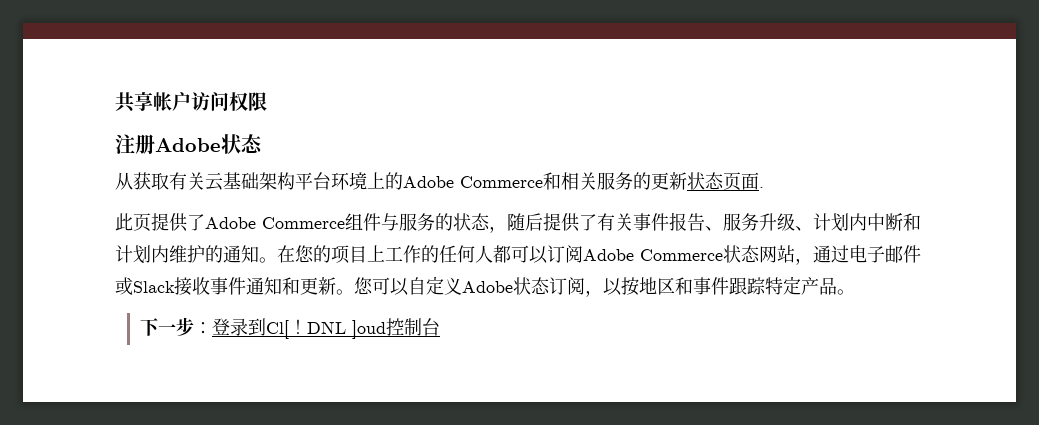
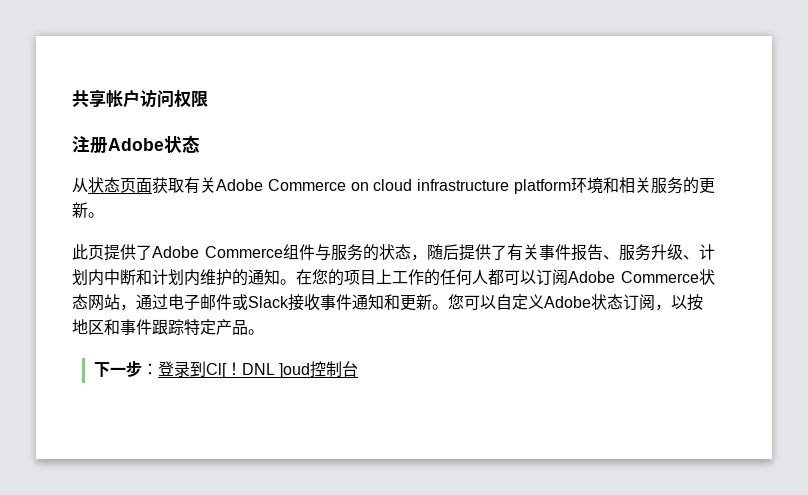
[133,172,543,191] 获取有关云基础架构平台环境上的Adobe Commerce -> [88,177,603,194] 状态页面获取有关Adobe Commerce on cloud infrastructure platform环境
[687,172,764,191] 状态页面. -> [88,212,104,218] 。

